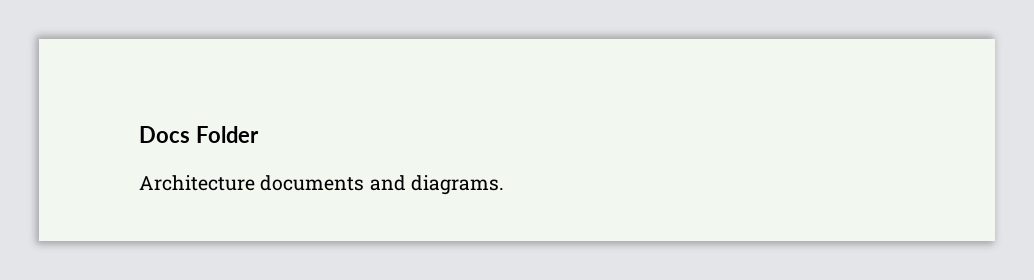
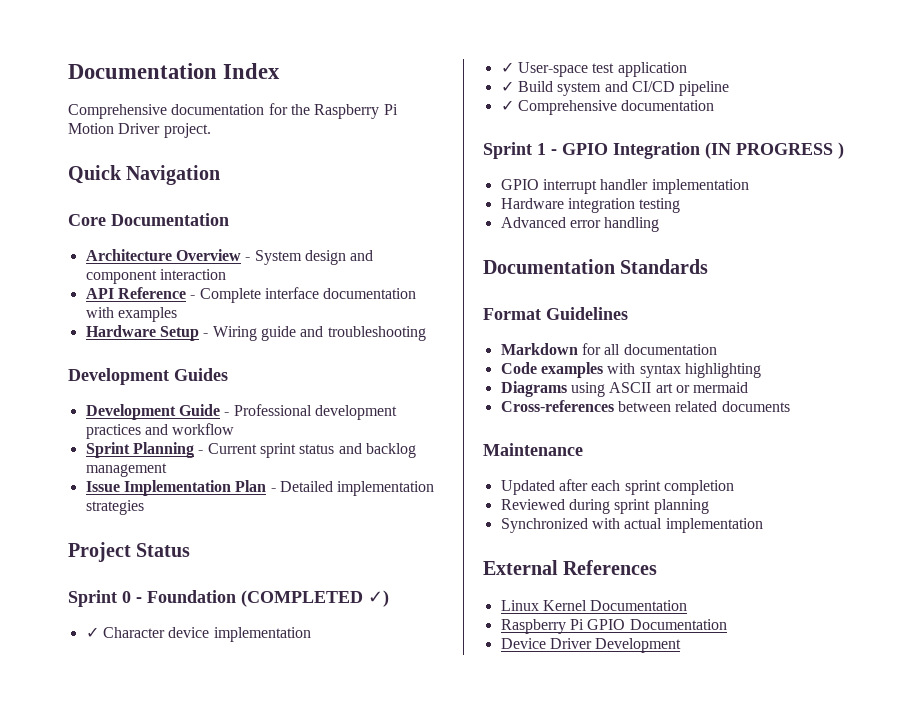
[139,126,259,143] [139,175,504,195] Docs Folder // Architecture documents and diagrams. -> [68,63,281,79] [68,103,398,119] [68,123,211,138] [68,165,221,185] [68,213,229,226] [85,249,374,265] [85,269,226,284] [85,287,417,303] [85,307,177,322] [85,325,426,341] [68,368,228,385] [85,404,397,420] [85,423,235,439] [85,442,416,458] [85,463,167,477] [85,480,435,496] [85,500,144,515] [68,542,191,562] [68,590,389,607] [85,627,311,642] [500,62,687,77] [500,81,730,96] [500,100,715,115] [483,142,844,159] [500,179,749,194] [500,198,681,213] [500,217,660,232] [483,259,709,274] [483,307,628,320] [500,343,717,355] [500,362,761,378] [500,381,749,397] [500,400,790,412] [483,443,583,456] [500,479,734,495] [500,499,709,514] [500,518,763,533] [483,560,658,575] [500,600,688,611] [500,619,727,634] [500,638,682,653] Documentation Index // Comprehensive documentation for the Raspberry Pi Motion Driver project. // Quick Navigation // Core Documentation // Architecture Overview - System design and component interaction // API Reference - Complete interface documentation with examples // Hardware Setup - Wiring guide and troubleshooting // Development Guides // Development Guide - Professional development practices and workflow // Sprint Planning - Current sprint status and backlog management // Issue Implementation Plan - Detailed implementation strategies // Project Status // Sprint 0 - Foundation (COMPLETED ✓) // ✓ Character device implementation // ✓ User-space test application // ✓ Build system and CI/CD pipeline // ✓ Comprehensive documentation // Sprint 1 - GPIO Integration (IN PROGRESS ) // GPIO interrupt handler implementation // Hardware integration testing // Advanced error handling // Documentation Standards // Format Guidelines // Markdown for all documentation // Code examples with syntax highlighting // Diagrams using ASCII art or mermaid // Cross-references between related documents // Maintenance // Updated after each sprint completion // Reviewed during sprint planning // Synchronized with actual implementation // External References // Linux Kernel Documentation // Raspberry Pi GPIO Documentation // Device Driver Development

